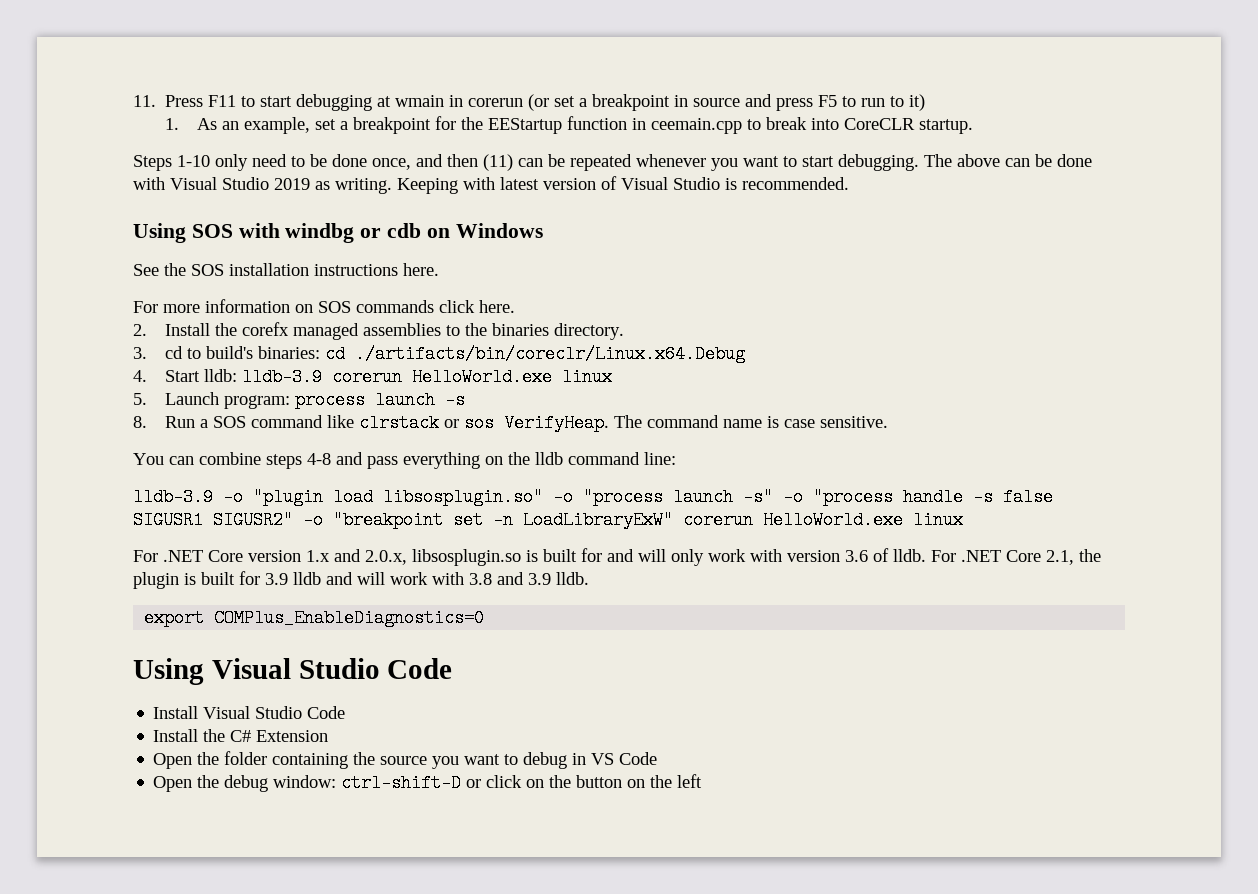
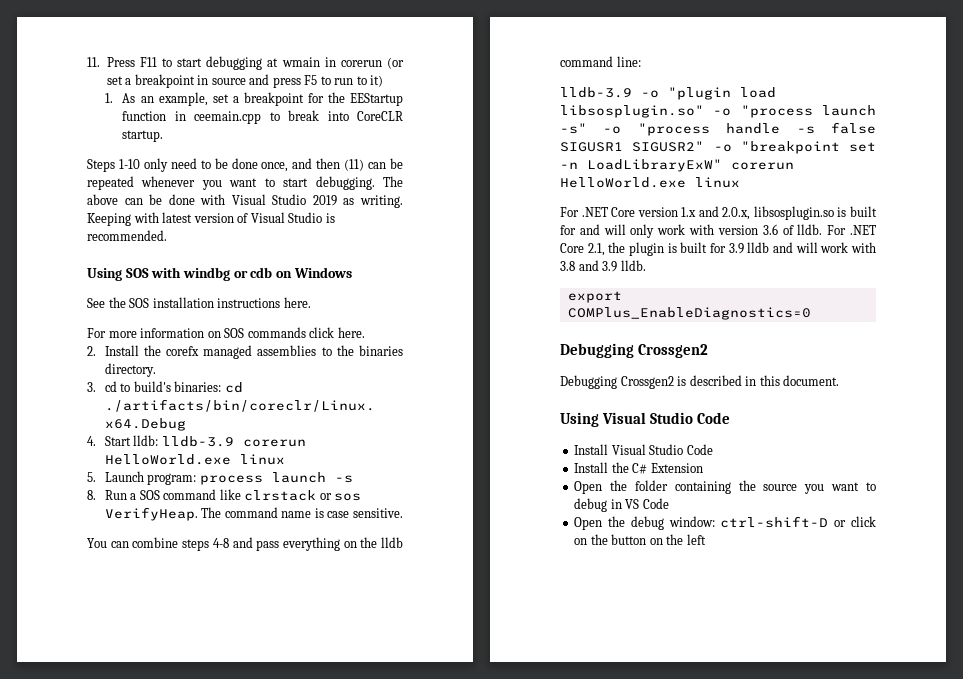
(485, 618) none -> [560,343,709,358] [560,375,840,389] // Debugging Crossgen2 // Debugging Crossgen2 is described in this document.

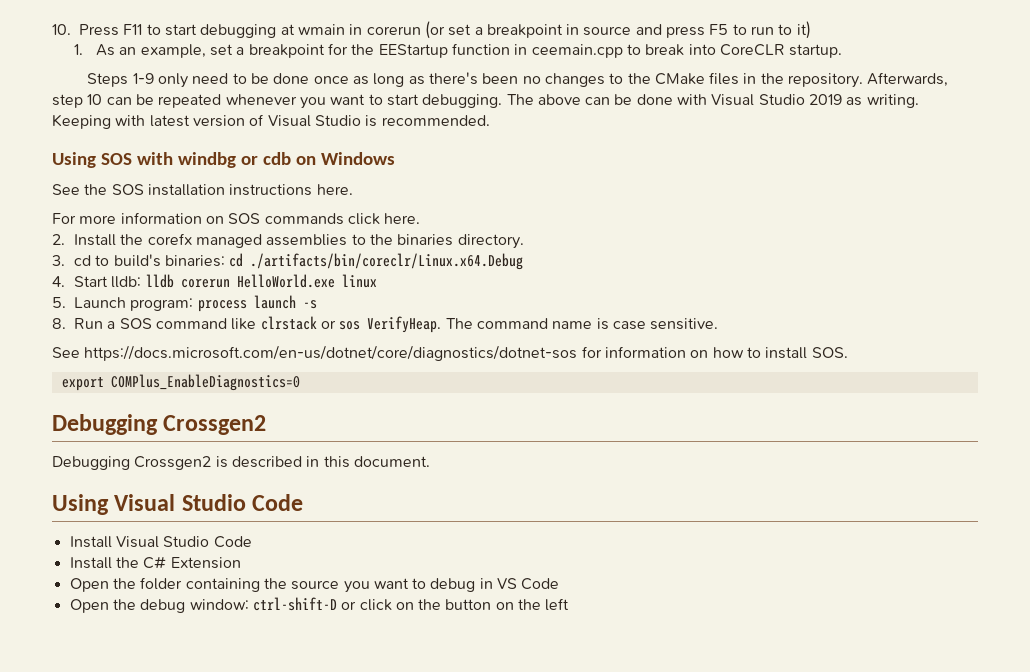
[87,57,100,67] 11. -> [52,24,71,35] 10.
[118,159,140,169] 1-10 -> [132,73,154,84] 1-9
[261,158,365,172] once, and then (11) -> [313,72,949,88] [52,94,103,108] once as long as there's been no changes to the CMake files in the repository. Afterwards, step 10
[161,436,234,447] lldb-3.9 -> [145,274,174,288] lldb
[87,537,403,551] [560,56,641,67] [560,87,776,100] [560,105,876,118] [560,122,876,136] [560,141,876,154] [560,159,794,172] [560,177,740,188] [560,206,877,220] [560,224,876,238] [560,242,876,256] [560,260,646,272] You can combine steps 4-8 and pass everything on the lldb command line: // lldb-3.9 -o "plugin load libsosplugin.so" -o "process launch -s" -o "process handle -s false SIGUSR1 SIGUSR2" -o "breakpoint set -n LoadLibraryExW" corerun HelloWorld.exe linux // For .NET Core version 1.x and 2.0.x, libsosplugin.so is built for and will only work with version 3.6 of lldb. For .NET Core 2.1, the plugin is built for 3.9 lldb and will work with 3.8 and 3.9 lldb. -> [52,345,848,361] See https://docs.microsoft.com/en-us/dotnet/core/diagnostics/dotnet-sos for information on how to install SOS.

